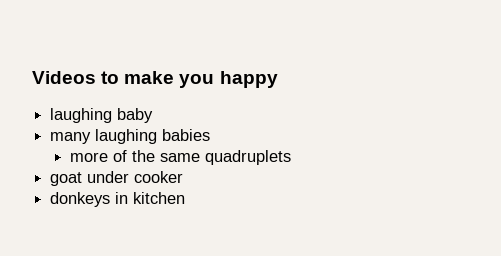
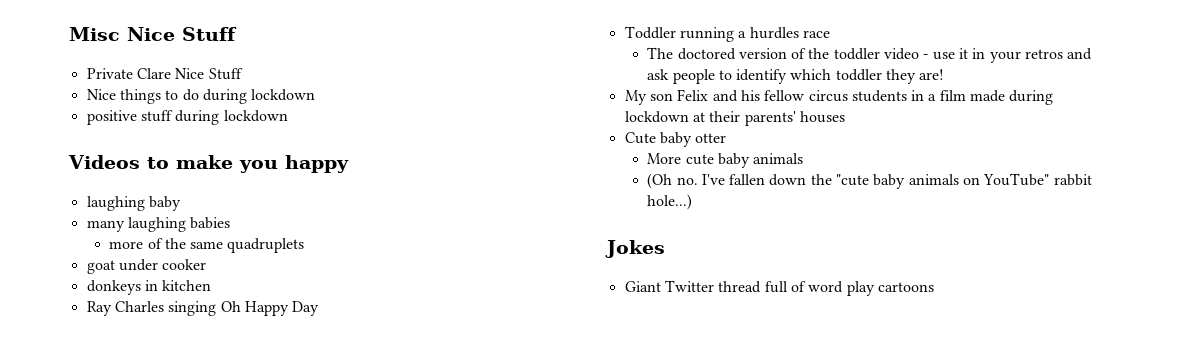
(32, 77) none -> [69,27,237,41] [86,68,243,80] [86,89,316,104] [86,110,288,125] Misc Nice Stuff // Private Clare Nice Stuff // Nice things to do during lockdown // positive stuff during lockdown //
(186, 198) none -> [86,301,320,316] [624,26,830,42] [647,47,1093,63] [647,69,945,84] [624,89,1054,105] [624,111,845,126] [624,132,727,147] [647,153,804,168] [647,173,1092,189] [647,194,693,210] [605,240,665,258] [624,280,934,296] // Ray Charles singing Oh Happy Day // Toddler running a hurdles race // The doctored version of the toddler video - use it in your retros and ask people to identify which toddler they are! // My son Felix and his fellow circus students in a film made during lockdown at their parents' houses // Cute baby otter // More cute baby animals // (Oh no. I've fallen down the "cute baby animals on YouTube" rabbit hole...) // Jokes // Giant Twitter thread full of word play cartoons

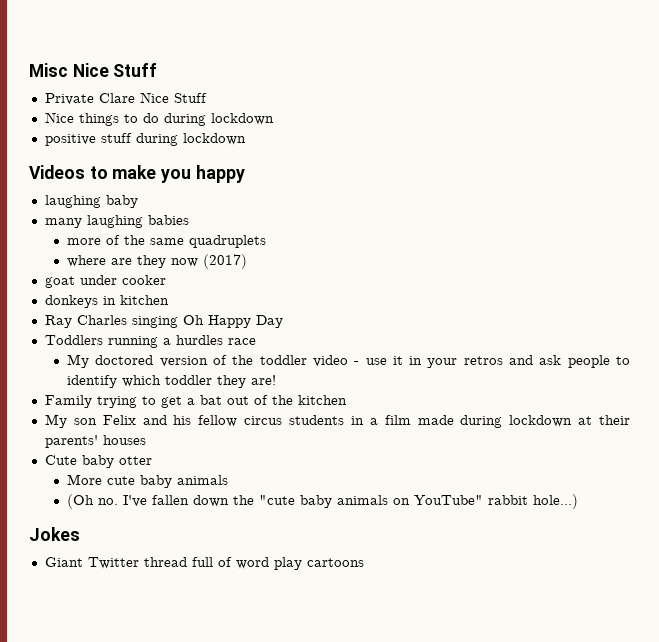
(305, 245) none -> [67,254,248,269] // where are they now (2017)
[624,26,676,39] Toddler -> [44,335,103,345] Toddlers
[647,47,674,59] The -> [67,354,90,368] My
(945, 74) none -> [44,395,347,408] // Family trying to get a bat out of the kitchen

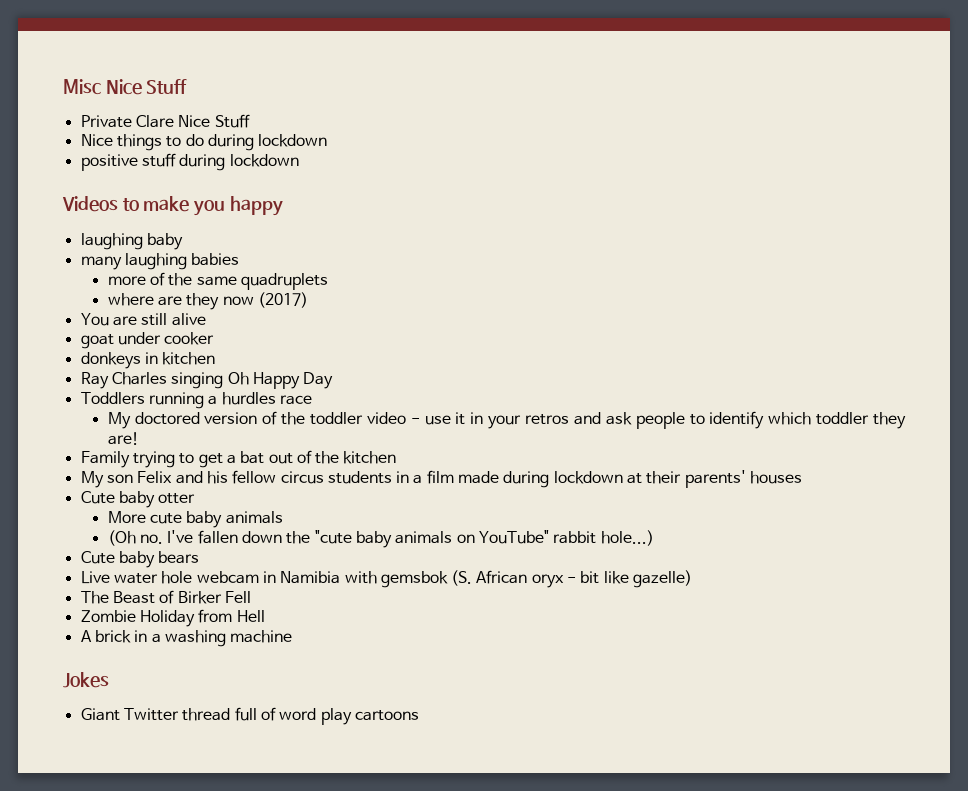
(248, 261) none -> [80,313,206,326] // You are still alive
(579, 501) none -> [80,551,200,568] [80,570,693,588] [80,590,251,604] [80,609,265,627] [80,630,293,647] // Cute baby bears // Live water hole webcam in Namibia with gemsbok (S. African oryx - bit like gazelle) // The Beast of Birker Fell // Zombie Holiday from Hell // A brick in a washing machine

